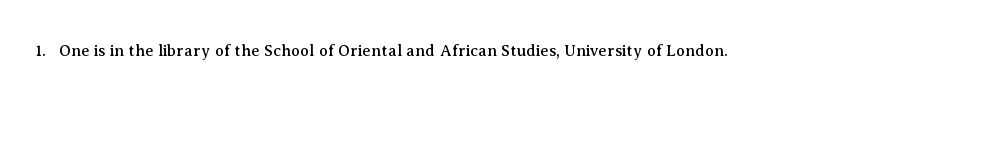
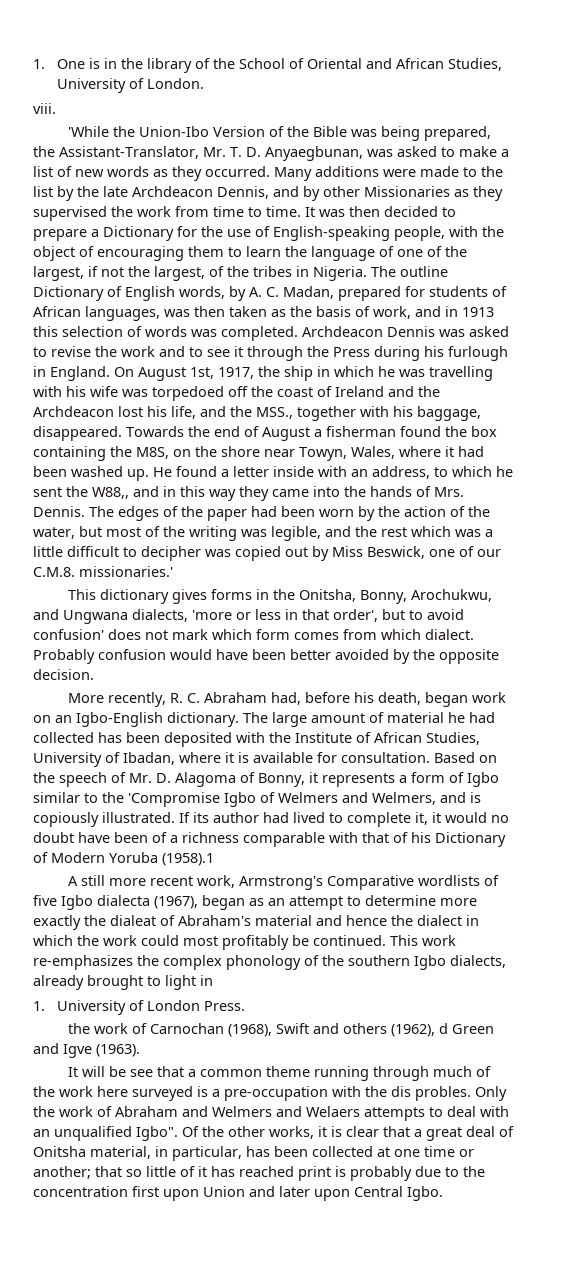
(728, 50) none -> [33,103,56,114] [68,126,492,141] [33,146,509,161] [33,166,503,181] [33,186,503,201] [33,206,456,221] [33,226,504,241] [33,246,467,261] [33,266,448,281] [33,286,507,301] [33,306,494,321] [33,326,509,341] [33,346,508,361] [33,366,493,381] [33,386,440,401] [33,406,481,421] [33,426,497,441] [33,446,484,461] [33,466,513,481] [33,486,464,501] [33,506,490,521] [33,526,493,541] [33,546,501,561] [33,566,173,577] [68,589,493,604] [33,609,464,624] [33,629,474,640] [33,649,499,664] [33,669,94,680] [68,692,507,707] [33,712,495,727] [33,732,480,747] [33,752,497,767] [33,772,499,787] [33,792,481,807] [33,812,509,827] [33,832,506,847] [33,852,214,866] [68,875,500,890] [33,895,477,910] [33,915,479,930] [33,935,456,950] [33,955,506,970] [33,975,213,990] [33,1000,245,1015] [68,1023,495,1037] [33,1043,140,1058] [68,1066,492,1081] [33,1086,507,1101] [33,1106,509,1121] [33,1126,514,1141] [33,1146,474,1161] [33,1166,485,1181] [33,1186,443,1201] // viii. // 'While the Union-Ibo Version of the Bible was being prepared, the Assistant-Translator, Mr. T. D. Anyaegbunan, was asked to make a list of new words as they occurred. Many additions were made to the list by the late Archdeacon Dennis, and by other Missionaries as they supervised the work from time to time. It was then decided to prepare a Dictionary for the use of English-speaking people, with the object of encouraging them to learn the language of one of the largest, if not the largest, of the tribes in Nigeria. The outline Dictionary of English words, by A. C. Madan, prepared for students of African languages, was then taken as the basis of work, and in 1913 this selection of words was completed. Archdeacon Dennis was asked to revise the work and to see it through the Press during his furlough in England. On August 1st, 1917, the ship in which he was travelling with his wife was torpedoed off the coast of Ireland and the Archdeacon lost his life, and the MSS., together with his baggage, disappeared. Towards the end of August a fisherman found the box containing the M8S, on the shore near Towyn, Wales, where it had been washed up. He found a letter inside with an address, to which he sent the W88,, and in this way they came into the hands of Mrs. Dennis. The edges of the paper had been worn by the action of the water, but most of the writing was legible, and the rest which was a little difficult to decipher was copied out by Miss Beswick, one of our C.M.8. missionaries.' // This dictionary gives forms in the Onitsha, Bonny, Arochukwu, and Ungwana dialects, 'more or less in that order', but to avoid confusion' does not mark which form comes from which dialect. Probably confusion would have been better avoided by the opposite decision. // More recently, R. C. Abraham had, before his death, began work on an Igbo-English dictionary. The large amount of material he had collected has been deposited with the Institute of African Studies, University of Ibadan, where it is available for consultation. Based on the speech of Mr. D. Alagoma of Bonny, it represents a form of Igbo similar to the 'Compromise Igbo of Welmers and Welmers, and is copiously illustrated. If its author had lived to complete it, it would no doubt have been of a richness comparable with that of his Dictionary of Modern Yoruba (1958).1 // A still more recent work, Armstrong's Comparative wordlists of five Igbo dialecta (1967), began as an attempt to determine more exactly the dialeat of Abraham's material and hence the dialect in which the work could most profitably be continued. This work re-emphasizes the complex phonology of the southern Igbo dialects, already brought to light in // 1. University of London Press. // the work of Carnochan (1968), Swift and others (1962), d Green and Igve (1963). // It will be see that a common theme running through much of the work here surveyed is a pre-occupation with the dis probles. Only the work of Abraham and Welmers and Welaers attempts to deal with an unqualified Igbo". Of the other works, it is clear that a great deal of Onitsha material, in particular, has been collected at one time or another; that so little of it has reached print is probably due to the concentration first upon Union and later upon Central Igbo.

